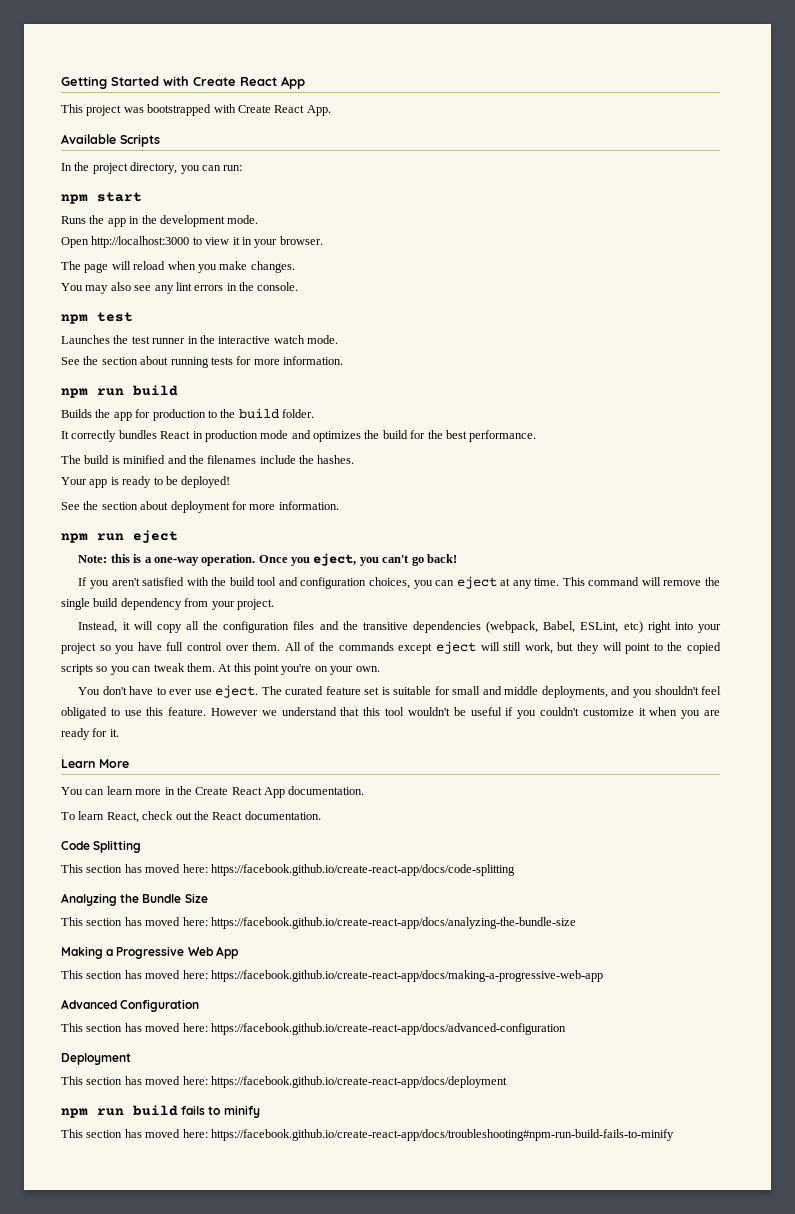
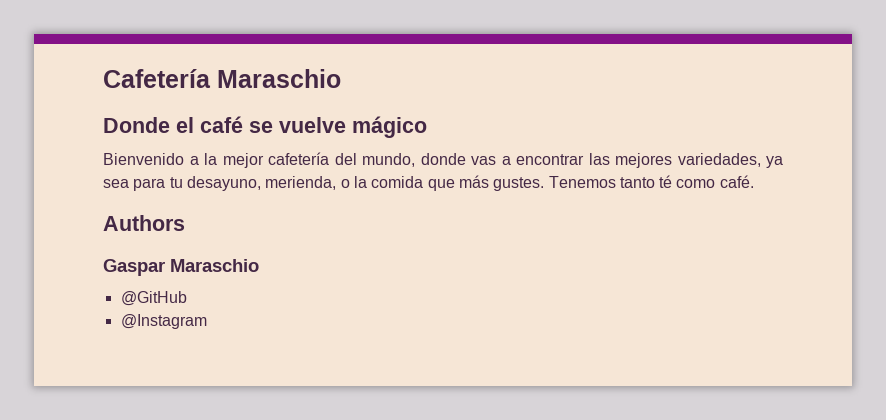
[61,76,305,89] [61,104,331,116] [61,134,160,147] [61,162,243,174] [61,192,142,204] [61,215,259,227] [61,236,323,248] [61,261,295,273] [61,282,299,294] [61,312,133,324] [61,335,338,344] [61,356,343,368] [61,385,178,398] [61,408,314,421] [61,430,537,442] [61,455,355,464] [61,476,231,488] [61,501,339,513] [61,530,178,543] [78,553,457,566] [78,576,720,589] [61,598,274,610] [78,621,721,633] [61,641,721,654] [61,663,380,675] [78,685,721,698] [61,707,720,719] [61,728,119,740] [61,759,129,768] [61,786,365,798] [61,811,321,823] [61,840,142,853] [61,864,515,876] [61,893,208,906] [61,917,576,929] [61,946,239,959] [61,970,603,982] [61,999,200,1012] [61,1023,566,1035] [61,1053,131,1065] [61,1076,507,1088] [61,1105,260,1118] [61,1129,674,1141] Getting Started with Create React App // This project was bootstrapped with Create React App. // Available Scripts // In the project directory, you can run: // npm start // Runs the app in the development mode. // Open http://localhost:3000 to view it in your browser. // The page will reload when you make changes. // You may also see any lint errors in the console. // npm test // Launches the test runner in the interactive watch mode. // See the section about running tests for more information. // npm run build // Builds the app for production to the build folder. // It correctly bundles React in production mode and optimizes the build for the best performance. // The build is minified and the filenames include the hashes. // Your app is ready to be deployed! // See the section about deployment for more information. // npm run eject // Note: this is a one-way operation. Once you eject, you can't go back! // If you aren't satisfied with the build tool and configuration choices, you can eject at any time. This command will remove the single build dependency from your project. // Instead, it will copy all the configuration files and the transitive dependencies (webpack, Babel, ESLint, etc) right into your project so you have full control over them. All of the commands except eject will still work, but they will point to the copied scripts so you can tweak them. At this point you're on your own. // You don't have to ever use eject. The curated feature set is suitable for small and middle deployments, and you shouldn't feel obligated to use this feature. However we understand that this tool wouldn't be useful if you couldn't customize it when you are ready for it. // Learn More // You can learn more in the Create React App documentation. // To learn React, check out the React documentation. // Code Splitting // This section has moved here: https://facebook.github.io/create-react-app/docs/code-splitting // Analyzing the Bundle Size // This section has moved here: https://facebook.github.io/create-react-app/docs/analyzing-the-bundle-size // Making a Progressive Web App // This section has moved here: https://facebook.github.io/create-react-app/docs/making-a-progressive-web-app // Advanced Configuration // This section has moved here: https://facebook.github.io/create-react-app/docs/advanced-configuration // Deployment // This section has moved here: https://facebook.github.io/create-react-app/docs/deployment // npm run build fails to minify // This section has moved here: https://facebook.github.io/create-react-app/docs/troubleshooting#npm-run-build-fails-to-minify -> [103,69,341,88] [103,116,427,138] [103,152,783,168] [103,175,754,191] [103,215,185,231] [103,259,259,276] [120,291,187,306] [120,314,207,329] Cafetería Maraschio // Donde el café se vuelve mágico // Bienvenido a la mejor cafetería del mundo, donde vas a encontrar las mejores variedades, ya sea para tu desayuno, merienda, o la comida que más gustes. Tenemos tanto té como café. // Authors // Gaspar Maraschio // @GitHub // @Instagram

